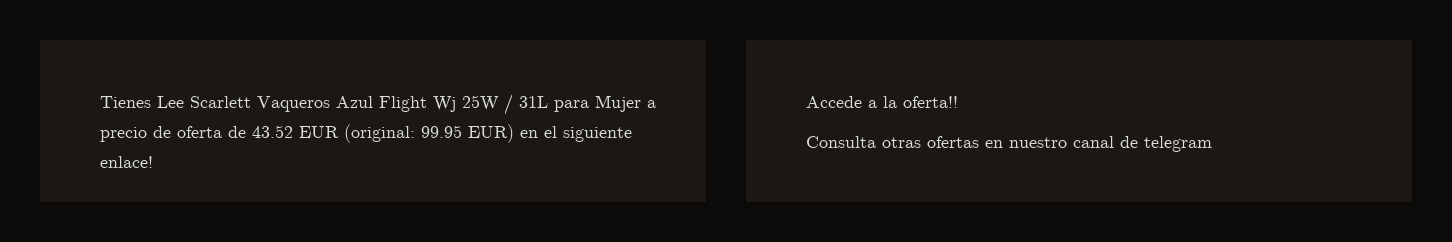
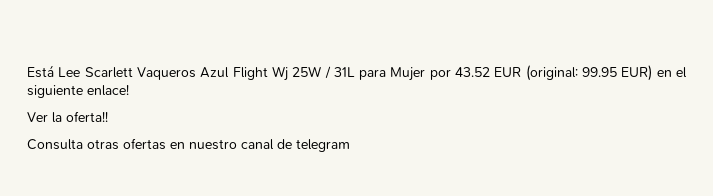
[100,96,151,108] Tienes -> [27,65,54,78] Está
[647,100,656,108] [100,126,246,142] a precio de oferta de -> [429,69,451,80] por
[806,96,877,108] Accede a -> [27,112,48,122] Ver

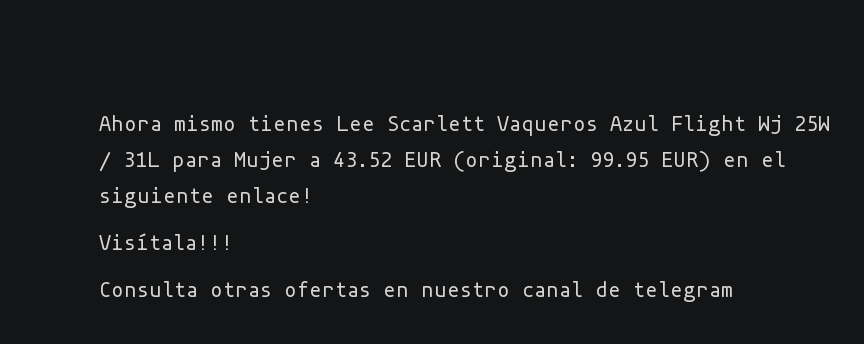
[27,65,54,78] Está -> [99,115,324,131] Ahora mismo tienes
[429,69,451,80] por -> [309,156,321,167] a
[27,111,108,123] Ver la oferta!! -> [99,233,233,250] Visítala!!!

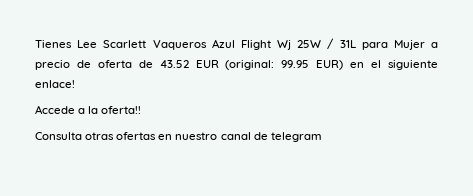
[99,115,324,131] Ahora mismo tienes -> [35,40,72,48] Tienes
(321, 161) none -> [35,60,153,70] precio de oferta de
[99,233,233,250] Visítala!!! -> [35,105,142,114] Accede a la oferta!!

